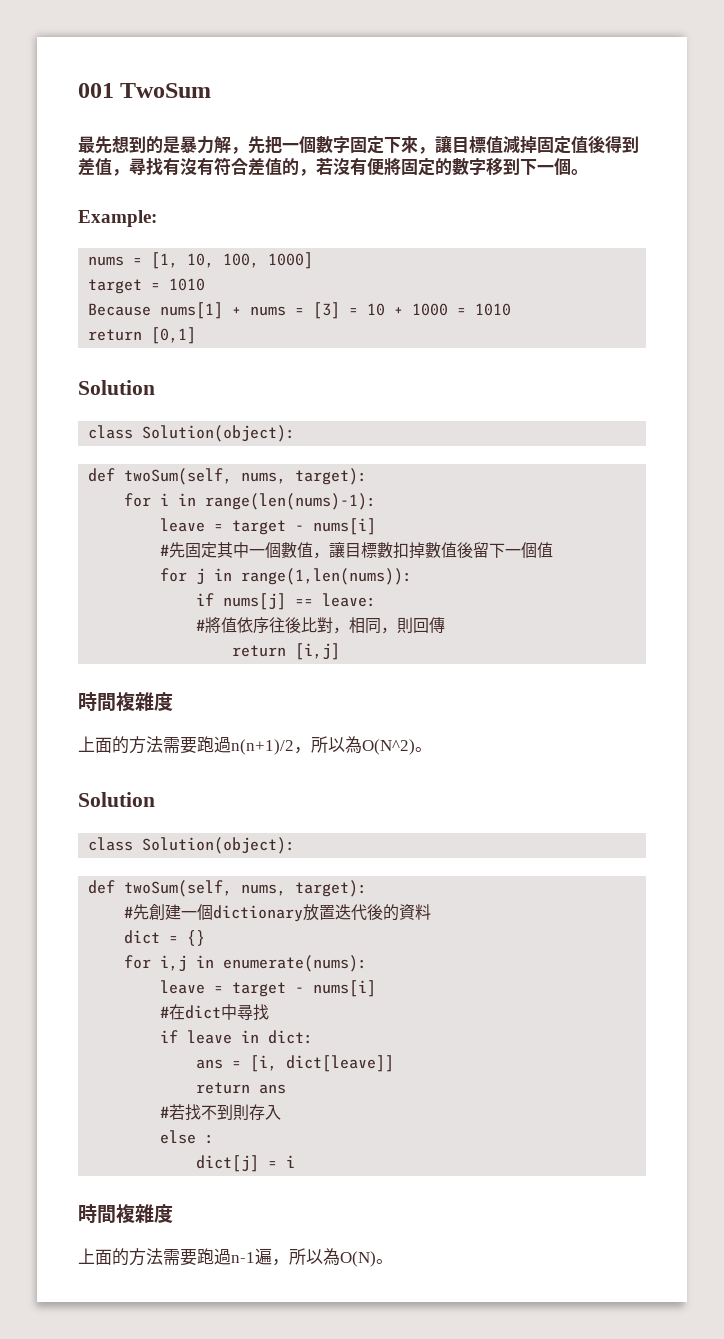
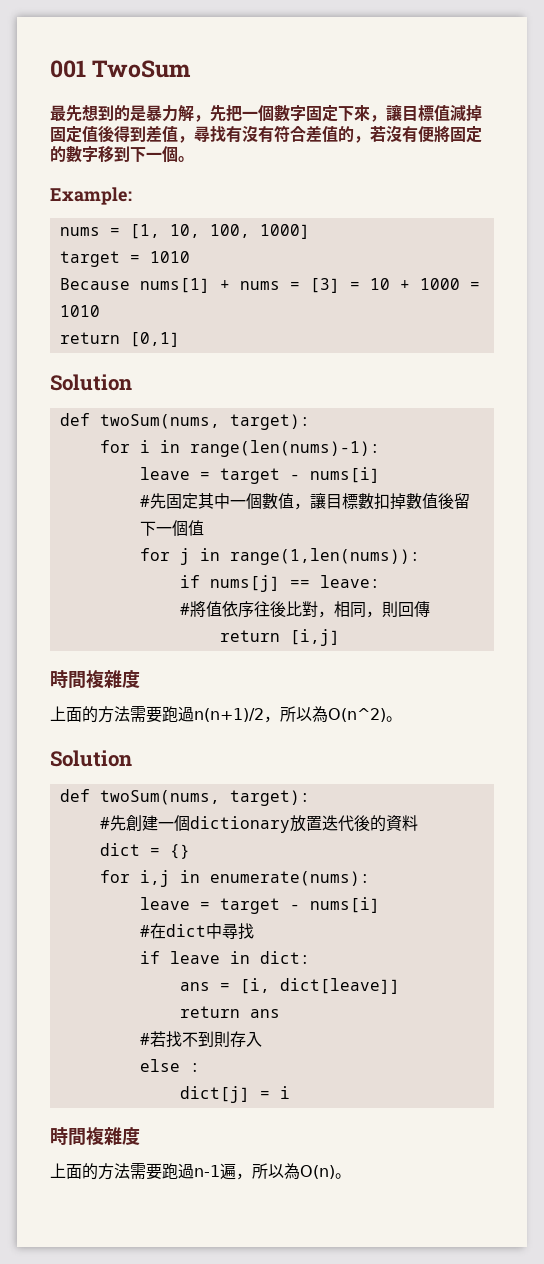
[88,425,296,442] [88,468,287,485] // class Solution(object): // def twoSum(self, nums, -> [59,413,220,429] // def twoSum(nums,
[362,739,415,755] O(N^2) -> [328,708,386,722] O(n^2)
[88,837,296,854] [88,880,287,897] // class Solution(object): // def twoSum(self, nums, -> [59,789,220,805] // def twoSum(nums,
[340,1251,376,1267] O(N) -> [300,1165,335,1179] O(n)

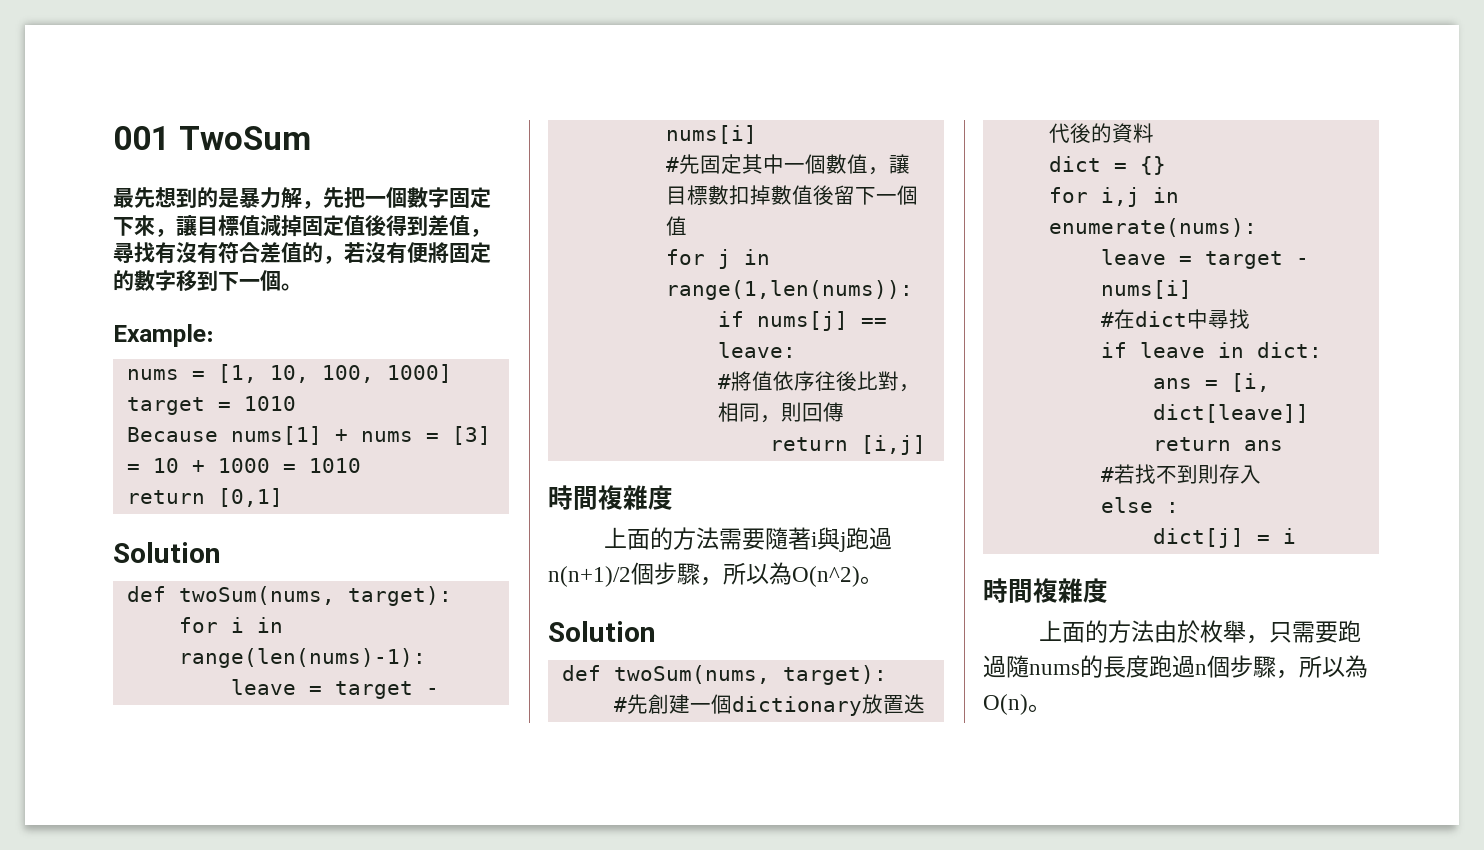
(162, 714) none -> [764,527,846,552] 隨著i與j
(264, 715) none -> [631,562,700,585] 個步驟
[130,1163,236,1180] 需要跑過n-1遍 -> [1153,620,1361,644] [983,655,1276,678] 由於枚舉，只需要跑過隨nums的長度跑過n個步驟

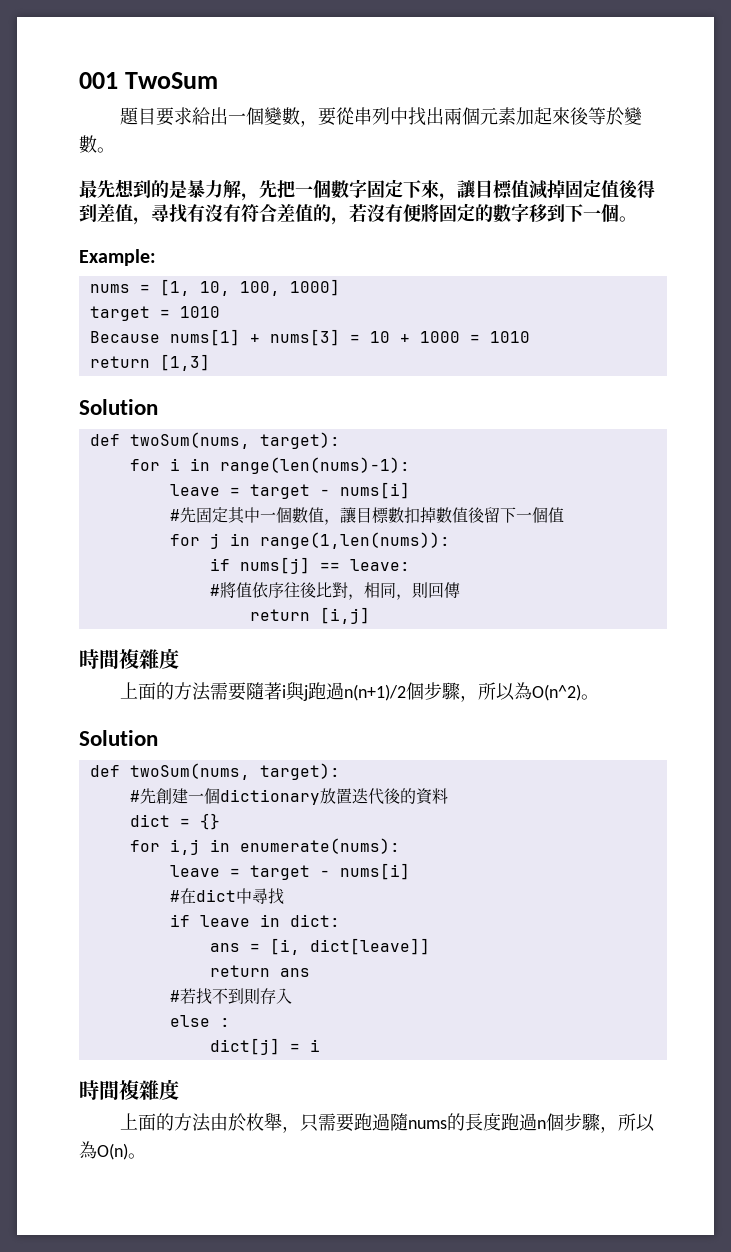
(311, 138) none -> [119,107,642,127] [79,135,115,153] // 題目要求給出一個變數，要從串列中找出兩個元素加起來後等於變數。
[360,426,491,445] nums = [3] -> [269,329,340,346] nums[3]
[217,488,283,507] [0,1] -> [159,354,210,371] [1,3]

